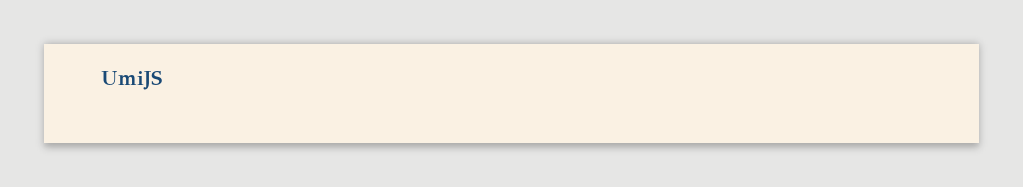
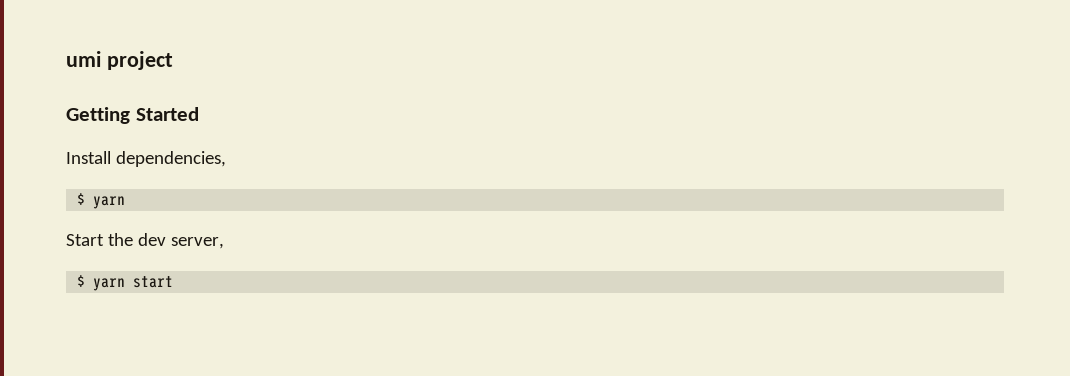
[101,70,162,90] UmiJS -> [66,51,173,70] [66,107,199,124] [66,151,226,167] [77,193,126,209] [66,233,224,249] [77,275,174,291] umi project // Getting Started // Install dependencies, // $ yarn // Start the dev server, // $ yarn start

